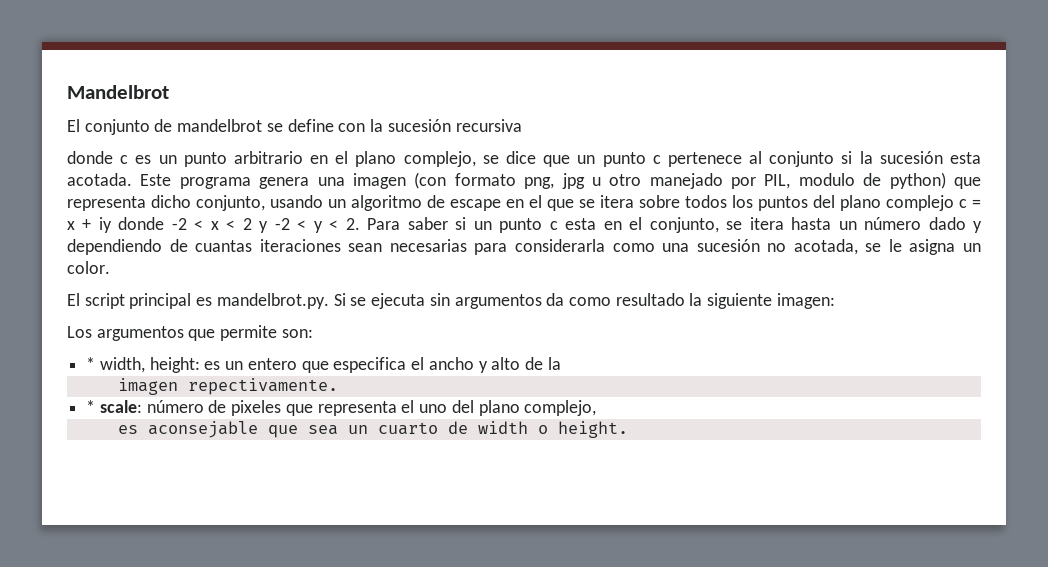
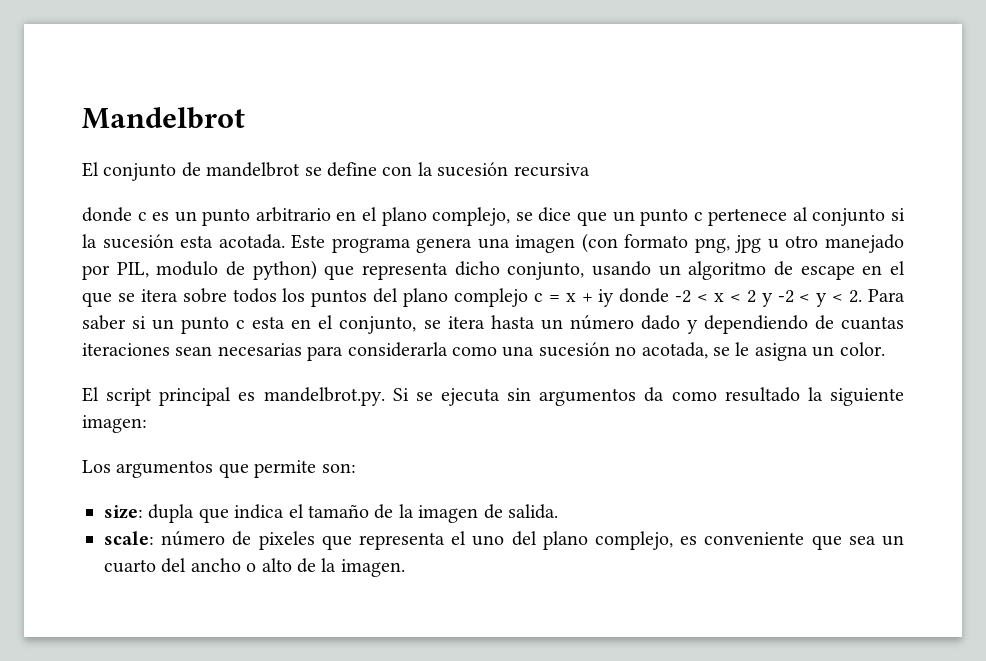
[86,357,561,373] [117,378,338,395] [86,400,96,413] * width, height: es un entero que especifica el ancho y alto de la // imagen repectivamente. // * -> [104,504,558,523] size: dupla que indica el tamaño de la imagen de salida. //
[117,421,258,438] // es aconsejable -> [680,532,805,545] es conveniente
[447,421,628,438] de width o height. -> [161,558,405,577] del ancho o alto de la imagen.

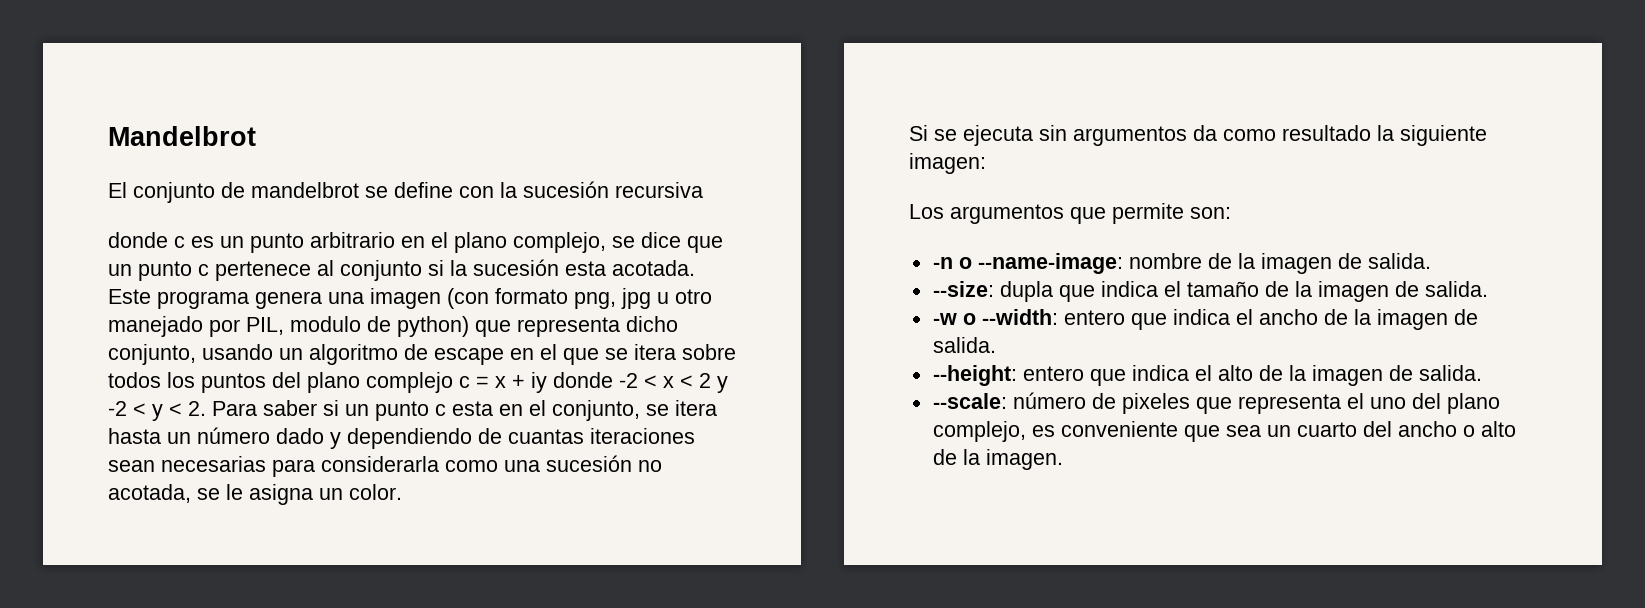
[82,387,385,406] El script principal es mandelbrot.py. -> (402, 492) none
[104,505,143,519] size: -> [932,253,1431,274] [932,281,994,297] -n o --name-image: nombre de la imagen de salida. // --size:
[104,531,154,545] scale: -> [932,309,1478,330] [932,337,996,353] [932,365,1482,386] [932,393,1007,409] -w o --width: entero que indica el ancho de la imagen de salida. // --height: entero que indica el alto de la imagen de salida. // --scale:

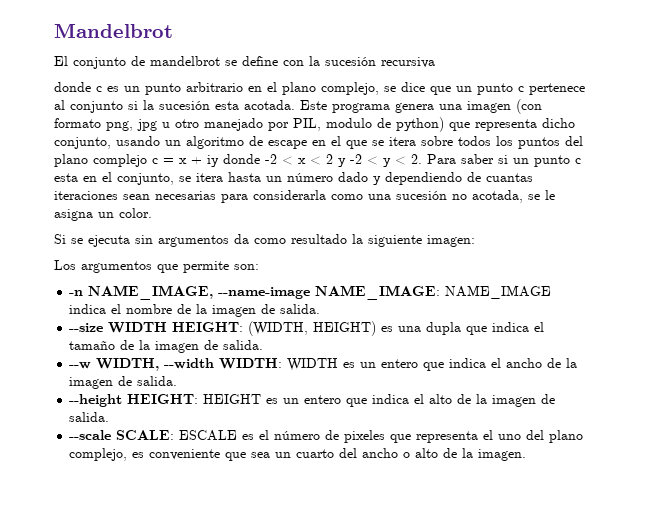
[958,253,1123,274] o --name-image: -> [88,285,552,300] [69,304,122,314] NAME_IMAGE, --name-image NAME_IMAGE: NAME_IMAGE indica el
[932,281,994,297] --size: -> [69,321,422,336] --size WIDTH HEIGHT: (WIDTH, HEIGHT) es una
[932,309,1058,325] -w o --width: -> [69,358,377,371] --w WIDTH, --width WIDTH: WIDTH es un
[932,365,1017,386] --height: -> [69,394,300,407] --height HEIGHT: HEIGHT es un
[932,393,1007,409] --scale: -> [69,430,270,441] --scale SCALE: ESCALE es el

